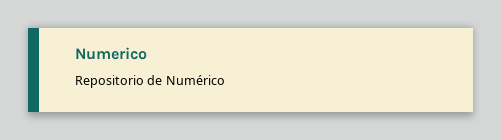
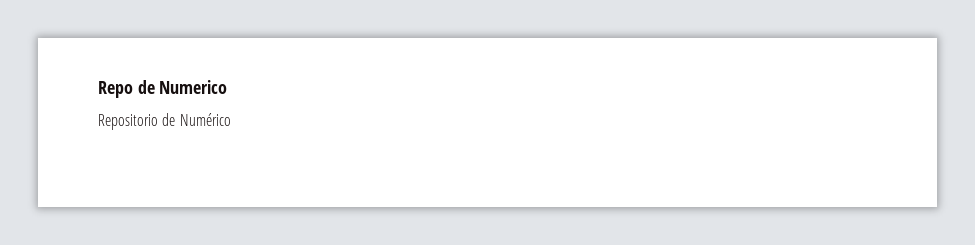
(75, 53) none -> [98,80,155,98] Repo de

